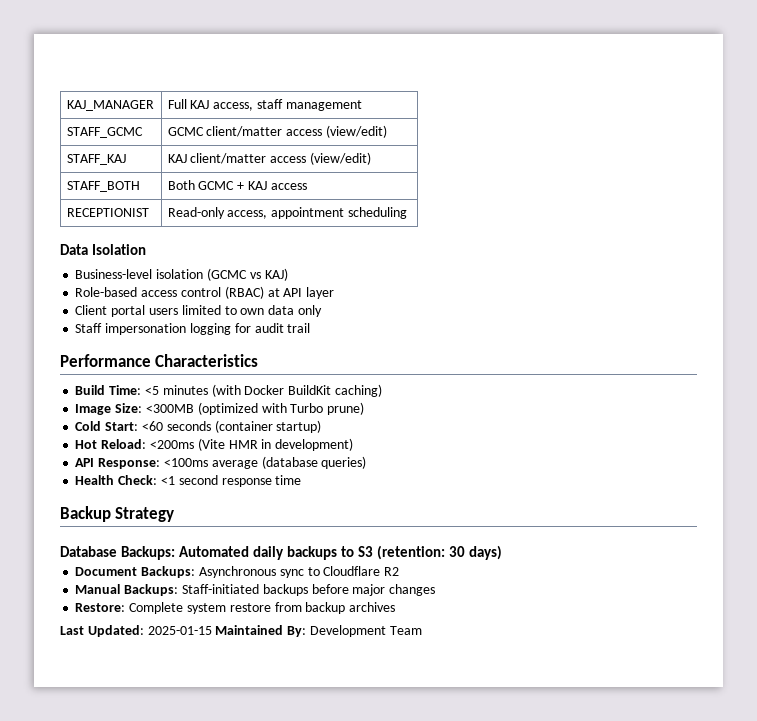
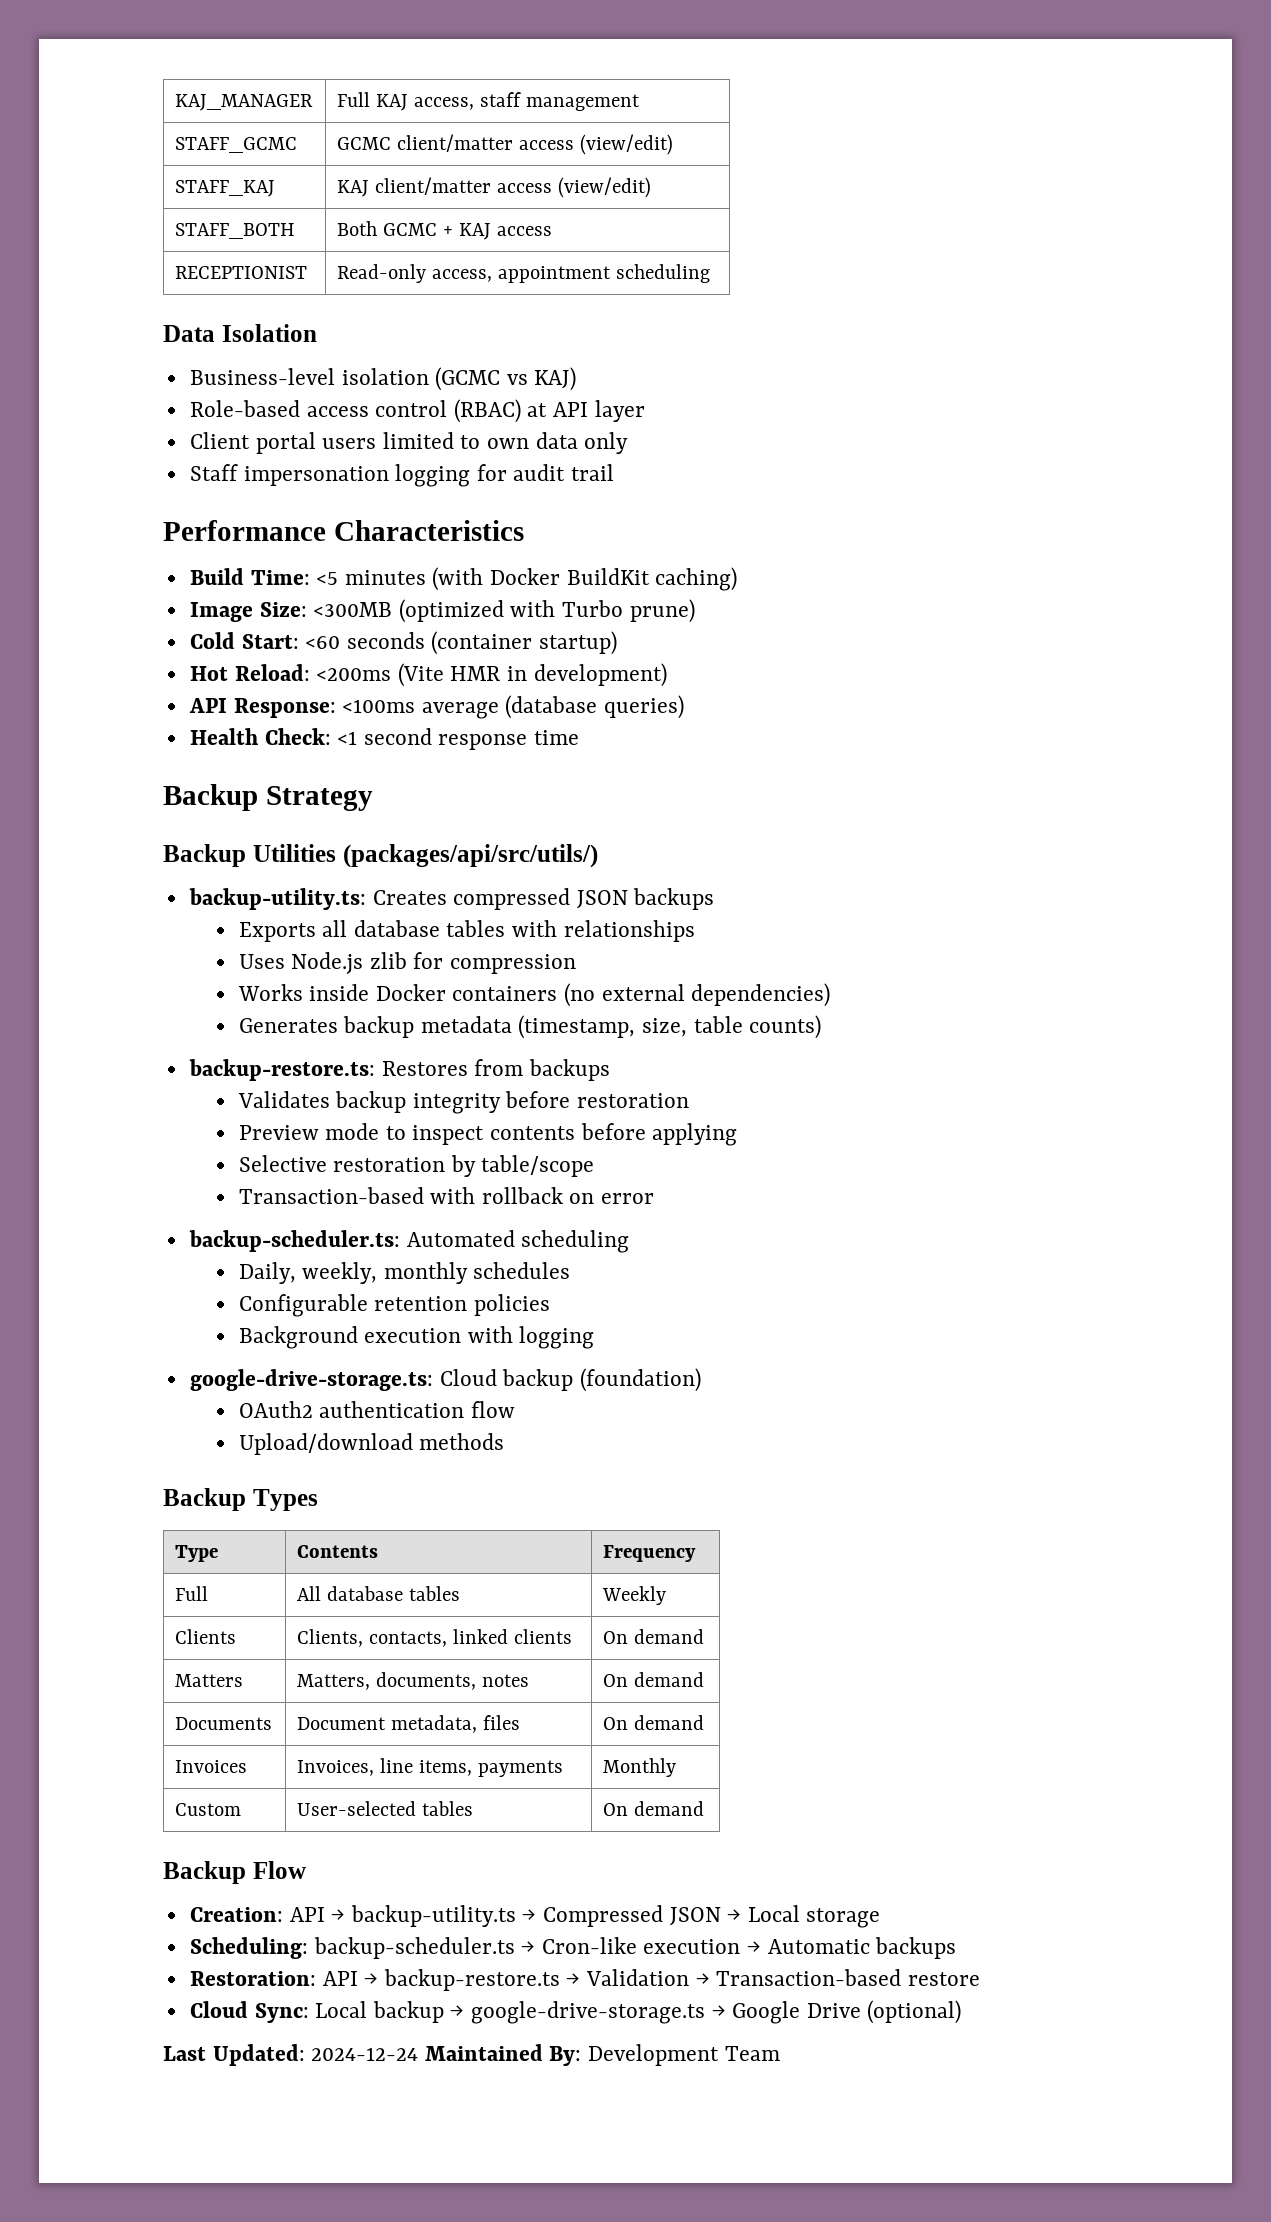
[60,545,503,560] [75,566,400,578] [75,584,436,596] [75,602,396,614] Database Backups: Automated daily backups to S3 (retention: 30 days) // Document Backups: Asynchronous sync to Cloudflare R2 // Manual Backups: Staff-initiated backups before major changes // Restore: Complete system restore from backup archives -> [163,844,598,868] [188,888,715,910] [238,920,695,942] [238,952,577,974] [237,983,831,1007] [238,1015,822,1039] [188,1059,610,1081] [237,1091,690,1114] [238,1123,738,1146] [238,1155,595,1177] [238,1187,655,1204] [188,1230,630,1253] [238,1262,571,1284] [238,1294,550,1317] [238,1326,595,1349] [189,1368,701,1392] [238,1401,515,1418] [238,1433,505,1455] [163,1488,318,1511] [175,1545,219,1562] [297,1545,379,1558] [603,1545,697,1562] [175,1586,209,1601] [297,1586,461,1601] [602,1586,667,1605] [175,1629,237,1644] [297,1629,573,1647] [603,1629,705,1644] [175,1674,244,1687] [297,1672,530,1690] [603,1672,705,1687] [175,1717,273,1730] [297,1715,521,1733] [603,1715,705,1730] [175,1760,248,1773] [297,1758,564,1777] [603,1758,677,1777] [175,1803,242,1816] [297,1801,474,1816] [603,1801,705,1816] [163,1861,306,1884] [189,1905,881,1928] [189,1937,957,1959] [189,1969,980,1991] [189,2000,962,2024] Backup Utilities (packages/api/src/utils/) // backup-utility.ts: Creates compressed JSON backups // Exports all database tables with relationships // Uses Node.js zlib for compression // Works inside Docker containers (no external dependencies) // Generates backup metadata (timestamp, size, table counts) // backup-restore.ts: Restores from backups // Validates backup integrity before restoration // Preview mode to inspect contents before applying // Selective restoration by table/scope // Transaction-based with rollback on error // backup-scheduler.ts: Automated scheduling // Daily, weekly, monthly schedules // Configurable retention policies // Background execution with logging // google-drive-storage.ts: Cloud backup (foundation) // OAuth2 authentication flow // Upload/download methods // Backup Types // Type | Contents | Frequency // Full | All database tables | Weekly // Clients | Clients, contacts, linked clients | On demand // Matters | Matters, documents, notes | On demand // Documents | Document metadata, files | On demand // Invoices | Invoices, line items, payments | Monthly // Custom | User-selected tables | On demand // Backup Flow // Creation: API → backup-utility.ts → Compressed JSON → Local storage // Scheduling: backup-scheduler.ts → Cron-like execution → Automatic backups // Restoration: API → backup-restore.ts → Validation → Transaction-based restore // Cloud Sync: Local backup → google-drive-storage.ts → Google Drive (optional)
[147,626,212,635] 2025-01-15 -> [311,2047,419,2061] 2024-12-24

